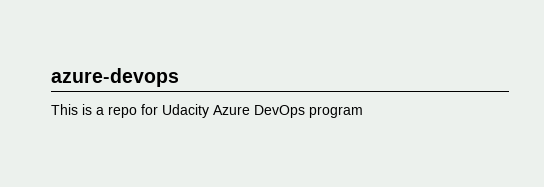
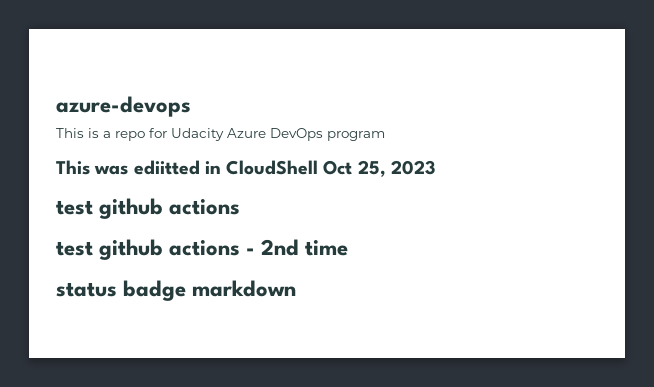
(363, 112) none -> [56,160,435,177] [56,198,241,219] [56,239,349,260] [56,280,297,301] // This was ediitted in CloudShell Oct 25, 2023 // test github actions // test github actions - 2nd time // status badge markdown

